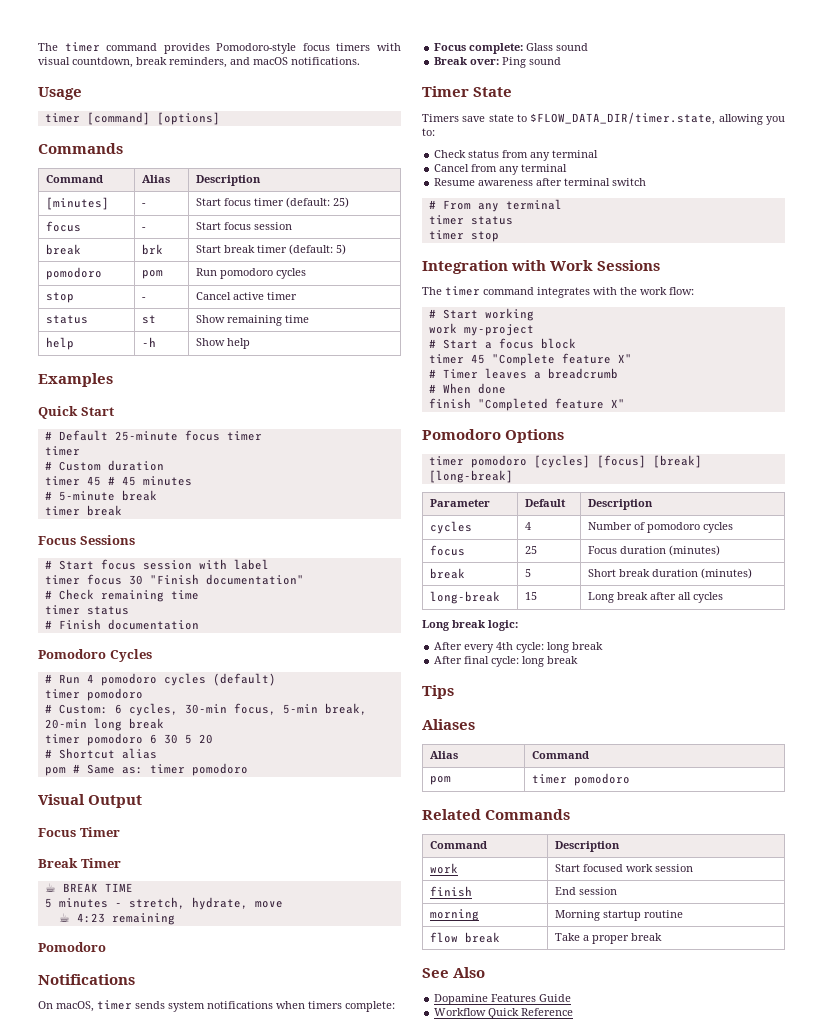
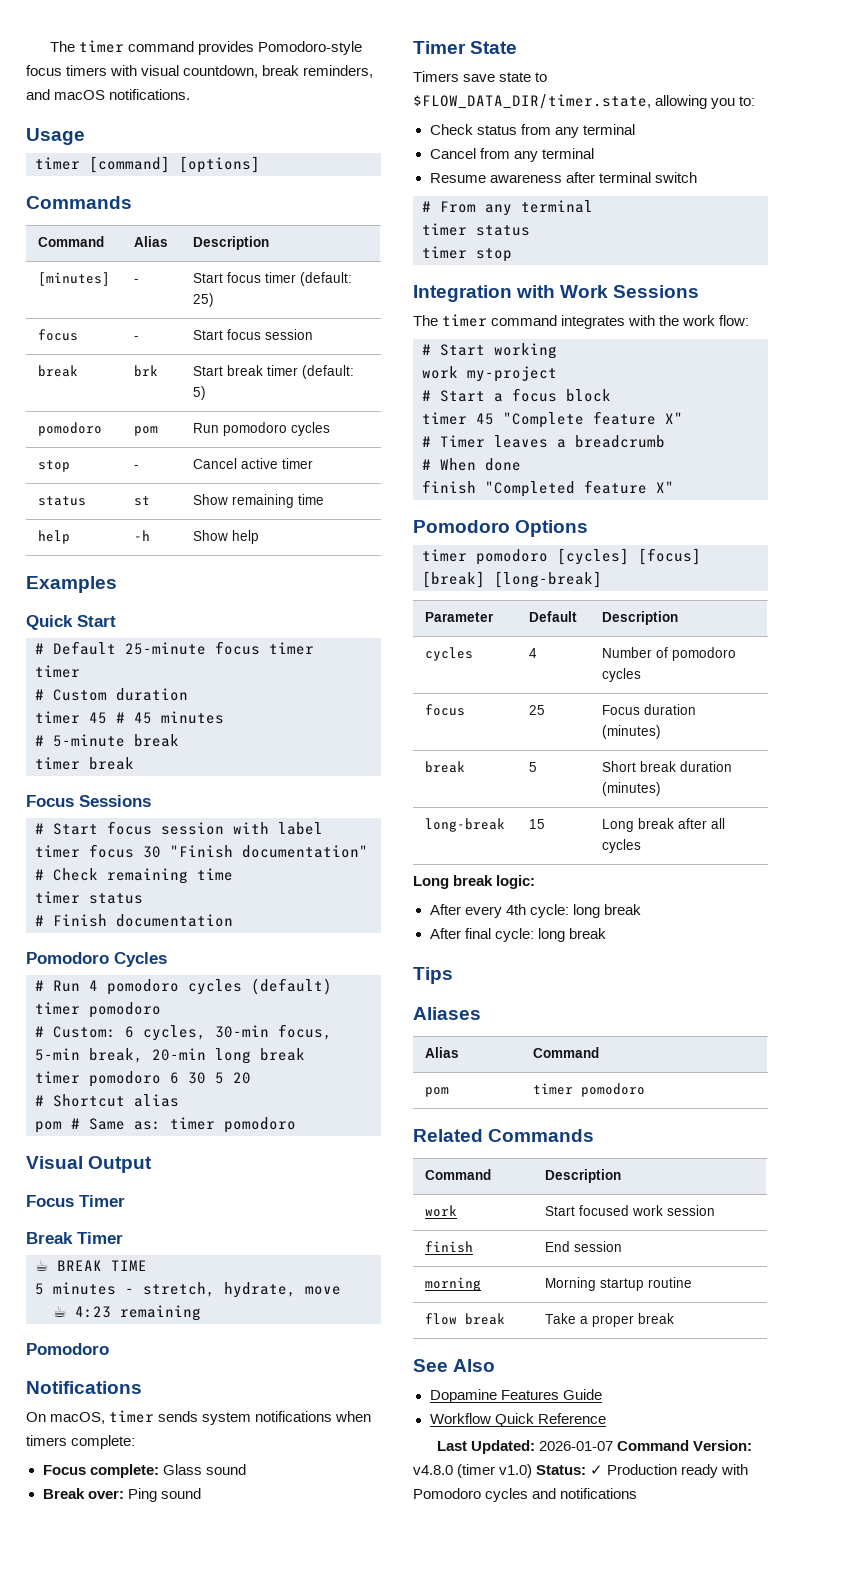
(574, 1012) none -> [436,1440,753,1454] [413,1464,749,1478] [413,1488,638,1502] // Last Updated: 2026-01-07 Command Version: v4.8.0 (timer v1.0) Status: ✓ Production ready with Pomodoro cycles and notifications

